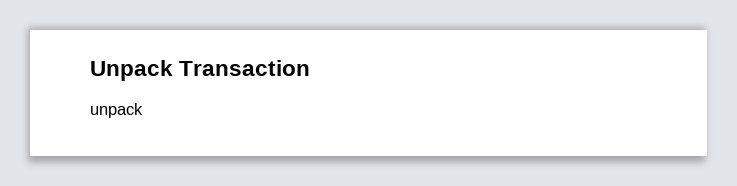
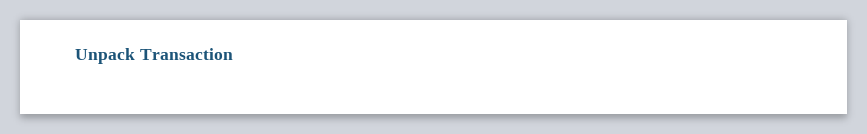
[90,103,143,118] // unpack -> (233, 54) none

